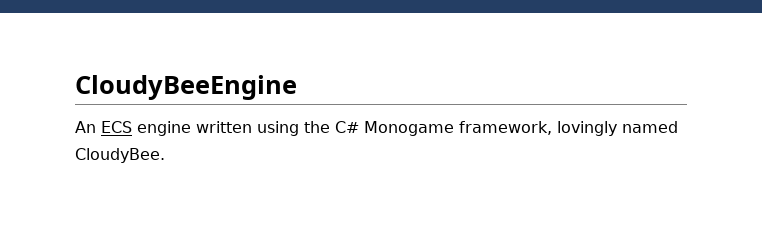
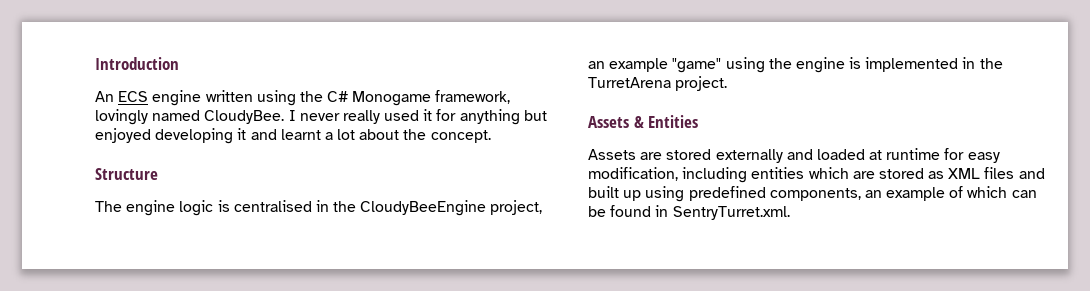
[75,75,297,100] CloudyBeeEngine -> [95,57,179,70] Introduction
(165, 155) none -> [288,109,547,125] [95,128,491,144] [95,168,158,180] [95,200,543,216] [588,57,1003,73] [588,76,728,91] [588,115,699,128] [588,148,1000,163] [588,167,1045,183] [588,186,1037,202] [588,205,790,220] I never really used it for anything but enjoyed developing it and learnt a lot about the concept. // Structure // The engine logic is centralised in the CloudyBeeEngine project, an example "game" using the engine is implemented in the TurretArena project. // Assets & Entities // Assets are stored externally and loaded at runtime for easy modification, including entities which are stored as XML files and built up using predefined components, an example of which can be found in SentryTurret.xml.

